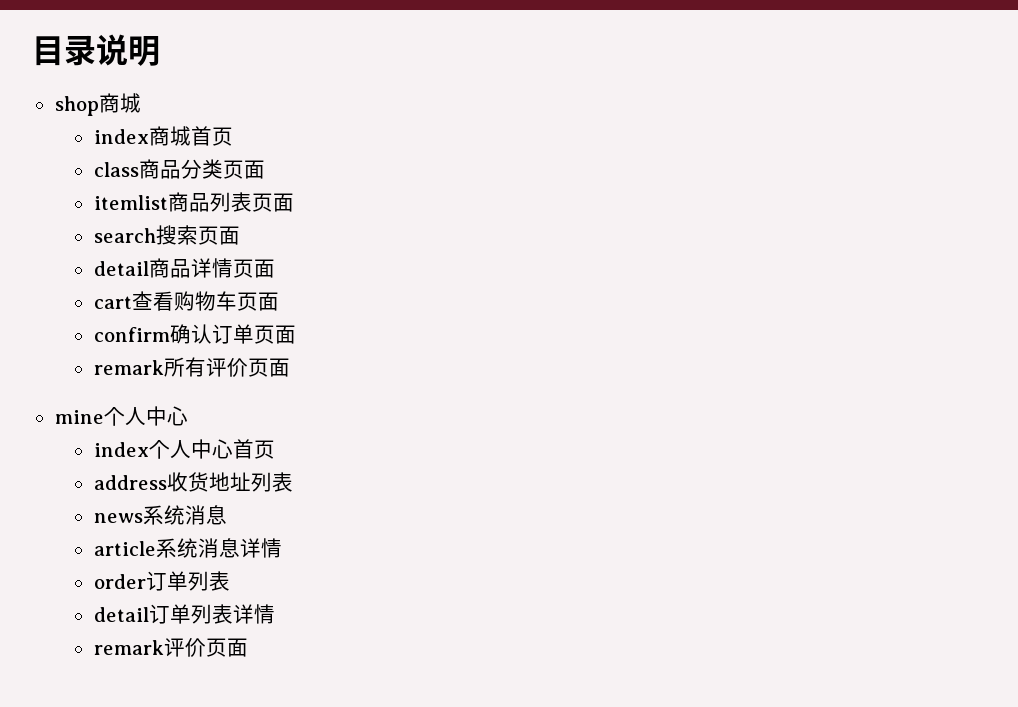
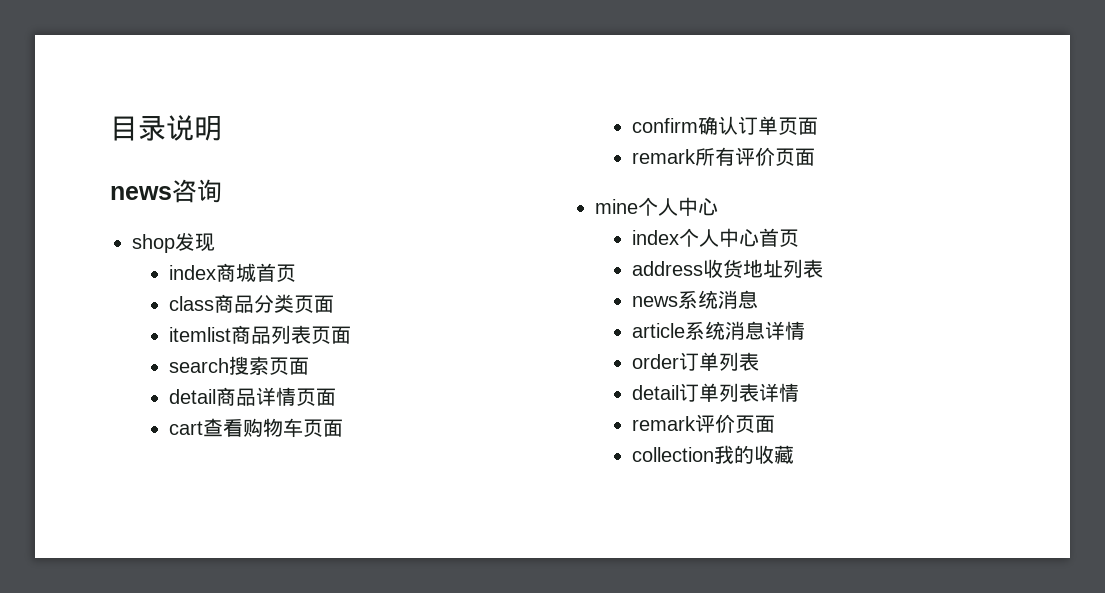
(160, 51) none -> [110,179,222,203] // news咨询
[98,93,141,113] 商城 -> [175,232,215,252] 发现
(248, 647) none -> [632,445,795,464] // collection我的收藏

